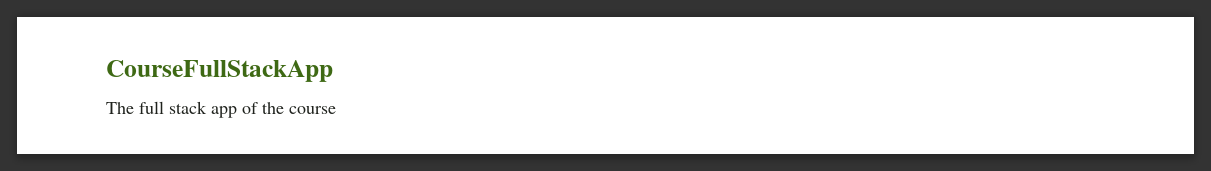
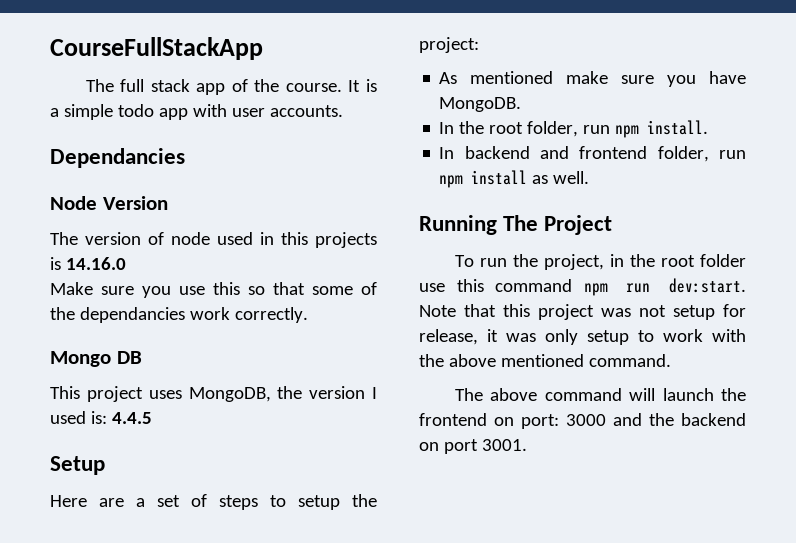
[289,106,336,114] course -> [285,79,378,92] [50,104,343,120] [50,148,185,168] [50,196,168,210] [50,232,377,248] [50,257,126,270] [50,282,377,298] [50,307,308,323] [50,351,142,367] [50,386,377,402] [50,411,152,424] [50,456,105,475] [50,494,377,510] [419,37,479,53] [439,71,746,87] [439,97,522,112] [439,120,709,138] [439,146,746,162] [439,170,590,188] [419,215,613,235] [454,254,746,270] [419,278,746,296] [419,304,746,320] [419,329,746,345] [419,354,671,367] [454,388,746,401] [419,413,746,429] [419,439,527,454] course. It is a simple todo app with user accounts. // Dependancies // Node Version // The version of node used in this projects is 14.16.0 // Make sure you use this so that some of the dependancies work correctly. // Mongo DB // This project uses MongoDB, the version I used is: 4.4.5 // Setup // Here are a set of steps to setup the project: // As mentioned make sure you have MongoDB. // In the root folder, run npm install. // In backend and frontend folder, run npm install as well. // Running The Project // To run the project, in the root folder use this command npm run dev:start. Note that this project was not setup for release, it was only setup to work with the above mentioned command. // The above command will launch the frontend on port: 3000 and the backend on port 3001.

